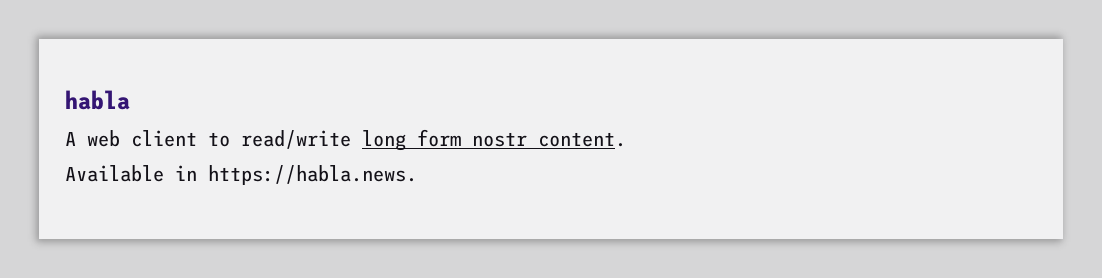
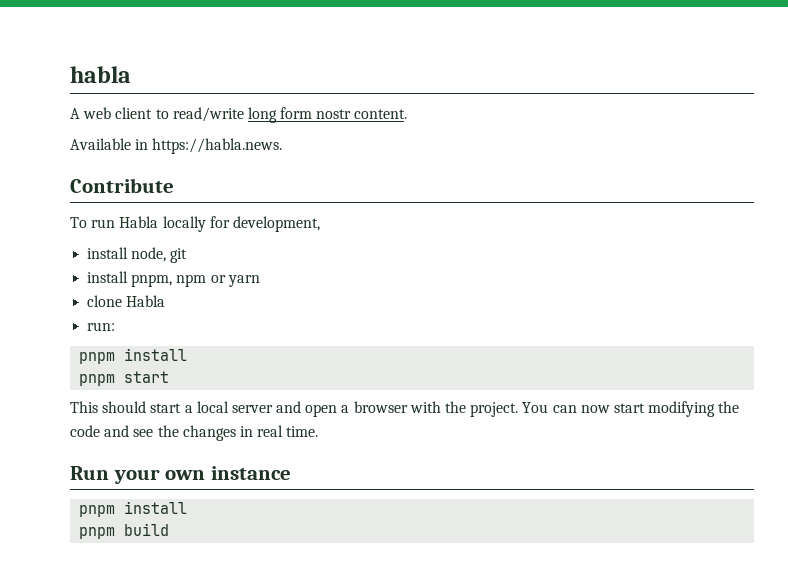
(417, 175) none -> [70,178,174,193] [70,216,320,232] [87,247,188,263] [87,271,260,287] [87,295,166,307] [87,322,116,331] [79,348,188,364] [79,371,170,386] [70,401,740,417] [70,425,319,441] [70,466,292,484] [79,501,188,517] [79,523,170,539] // Contribute // To run Habla locally for development, // install node, git // install pnpm, npm or yarn // clone Habla // run: // pnpm install // pnpm start // This should start a local server and open a browser with the project. You can now start modifying the code and see the changes in real time. // Run your own instance // pnpm install // pnpm build

